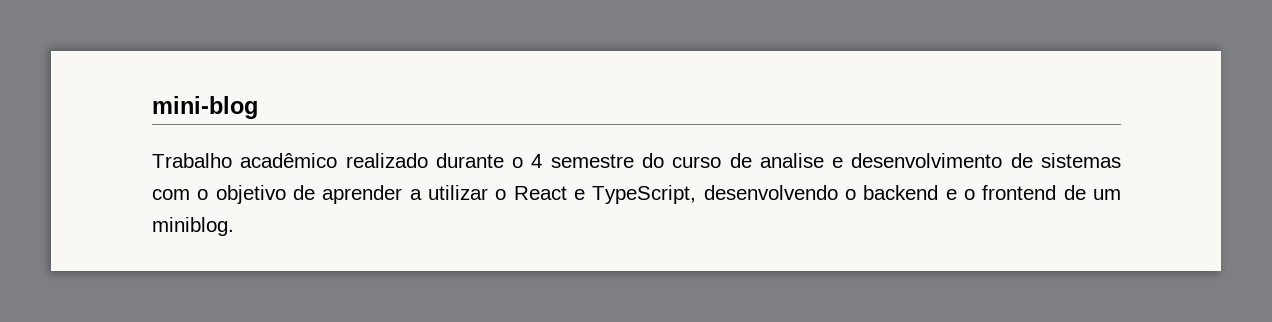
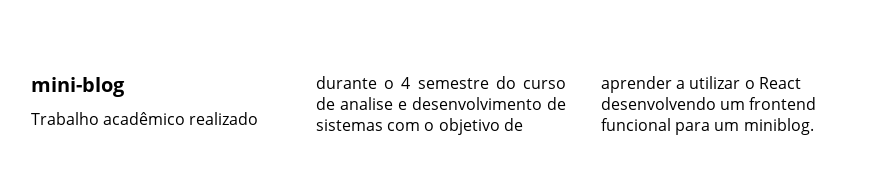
[574,185,1086,204] e TypeScript, desenvolvendo o backend e o frontend de -> [601,97,817,110] [601,118,711,135] desenvolvendo um frontend funcional para

